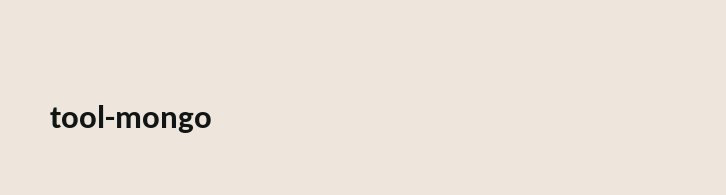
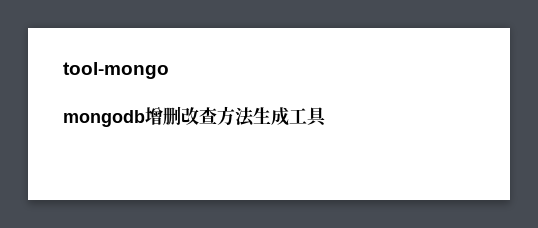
(212, 119) none -> [63,106,328,127] // mongodb增删改查方法生成工具

